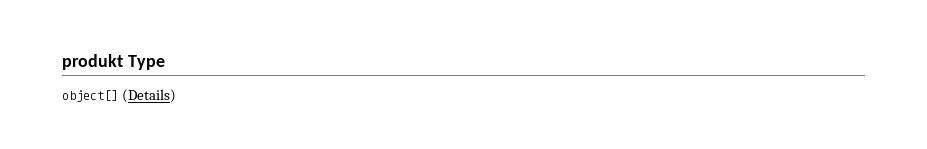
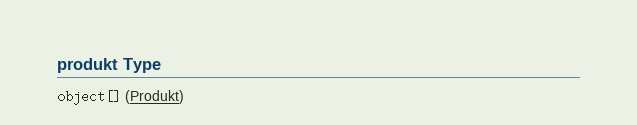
[121,89,176,103] (Details) -> [125,90,184,104] (Produkt)

